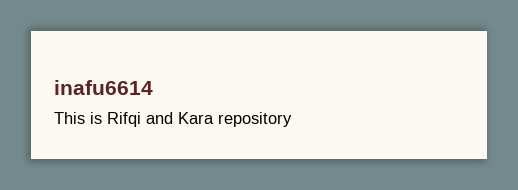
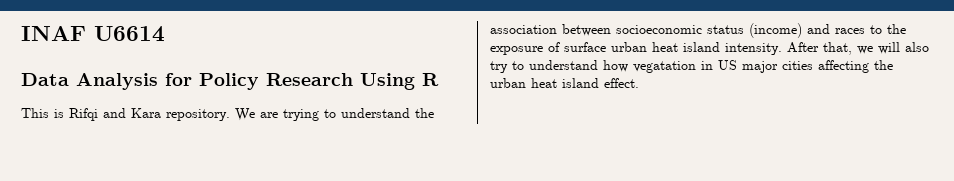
[54,80,153,95] inafu6614 -> [21,26,165,42] [21,73,439,90] INAF U6614 // Data Analysis for Policy Research Using R
[218,112,292,127] repository -> [166,108,434,121] [490,23,906,38] [490,42,929,55] [490,60,893,73] [490,78,639,88] repository. We are trying to understand the association between socioeconomic status (income) and races to the exposure of surface urban heat island intensity. After that, we will also try to understand how vegatation in US major cities affecting the urban heat island effect.

